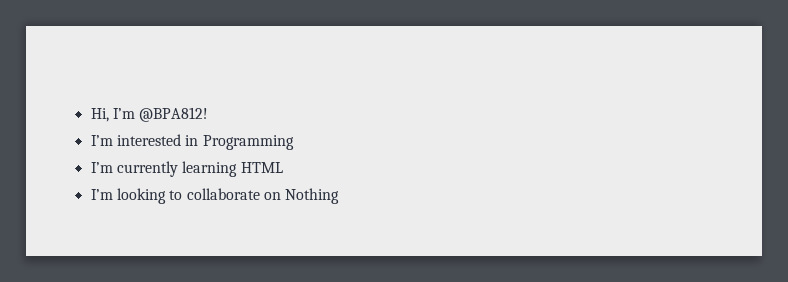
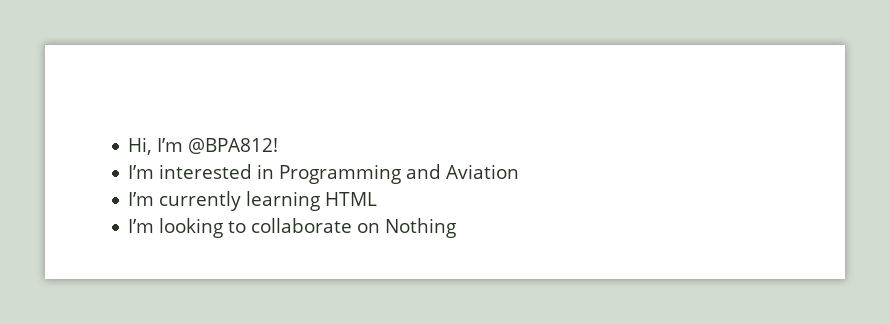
(294, 142) none -> [406,164,520,179] and Aviation

